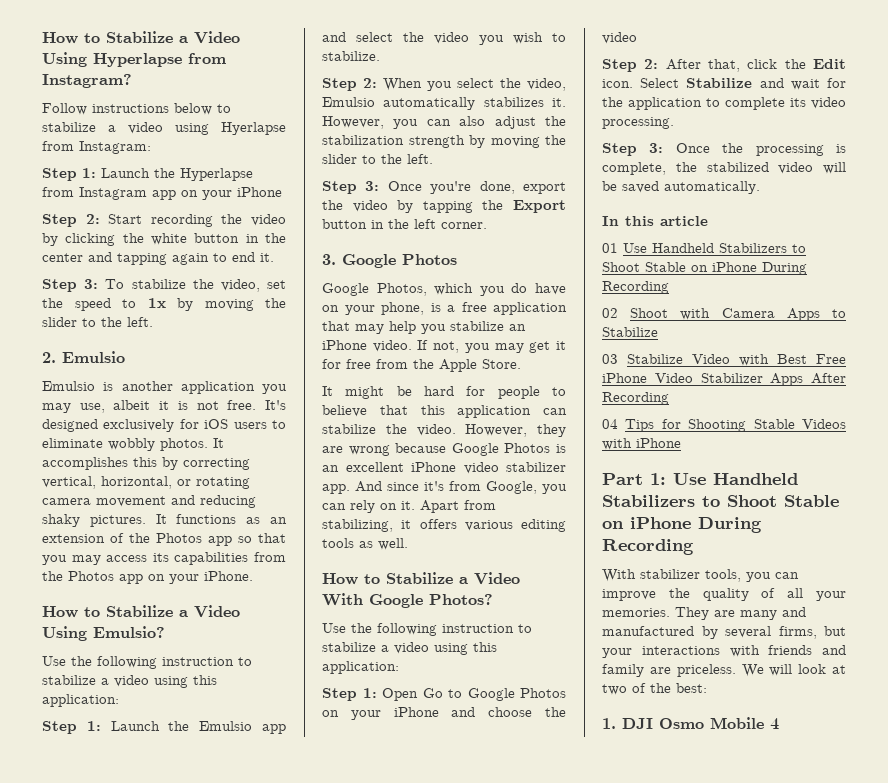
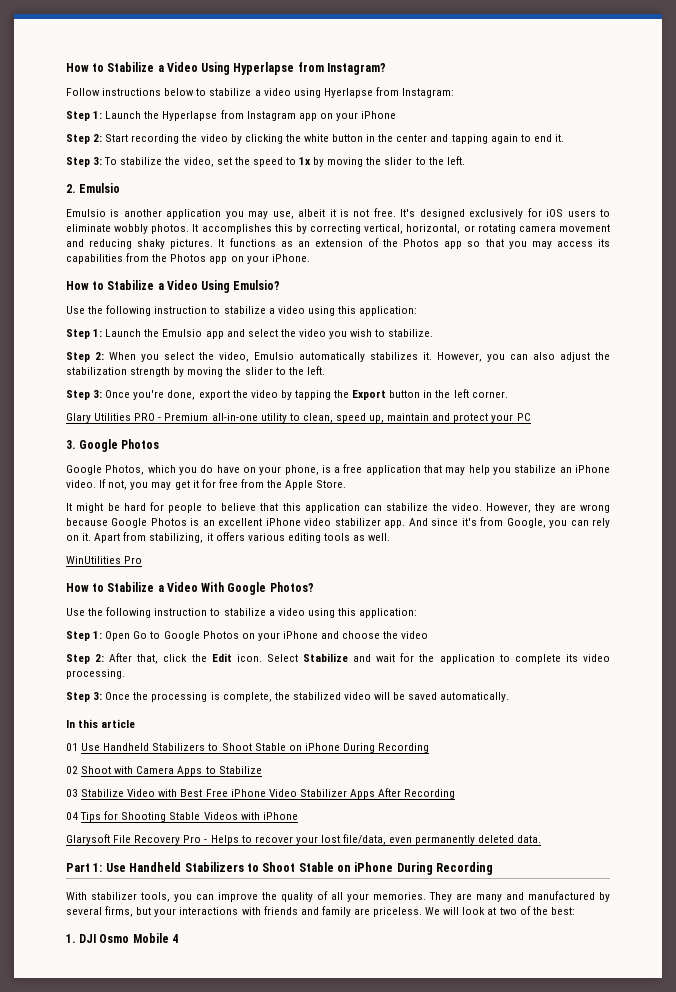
(487, 225) none -> [66,413,531,423] // Glary Utilities PRO - Premium all-in-one utility to clean, speed up, maintain and protect your PC
(408, 544) none -> [66,556,143,564] // WinUtilities Pro
(681, 443) none -> [66,834,542,845] // Glarysoft File Recovery Pro - Helps to recover your lost file/data, even permanently deleted data.

